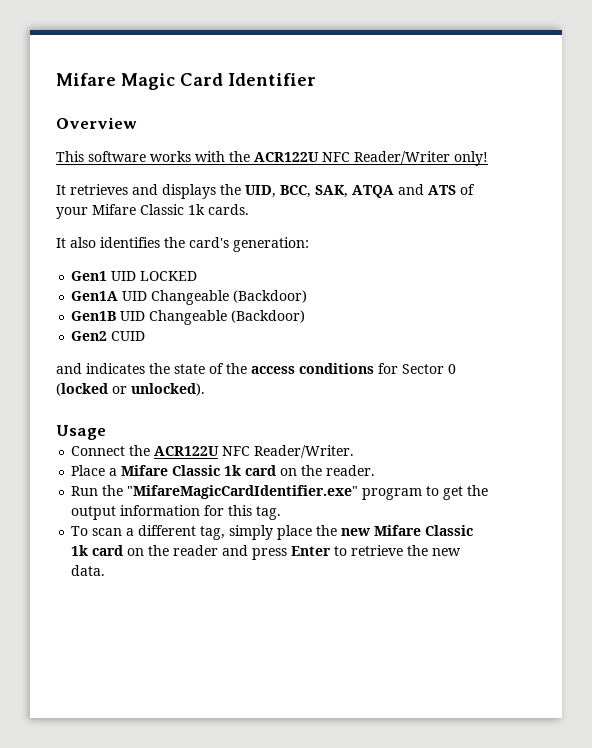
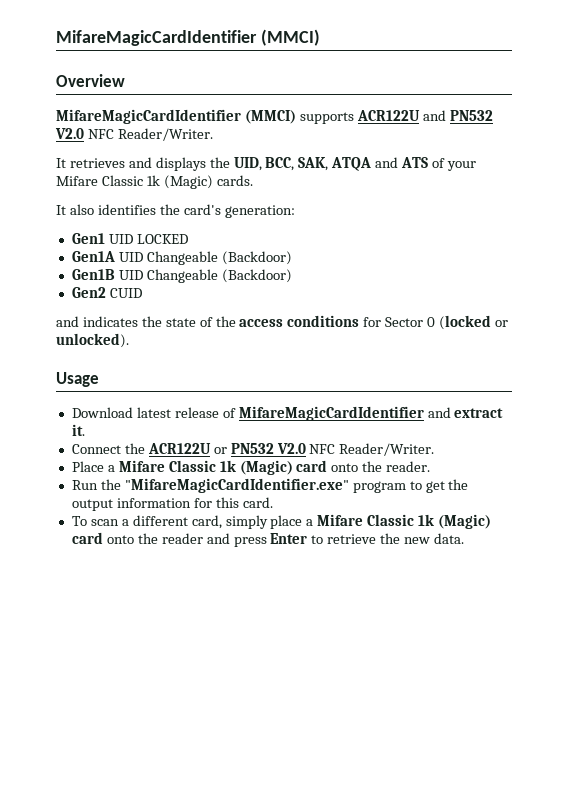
[56,73,316,90] [56,117,137,129] [56,151,488,166] Mifare Magic Card Identifier // Overview // This software works with the ACR122U NFC Reader/Writer only! -> [56,29,320,46] [56,74,125,87] [56,109,493,124] [55,128,213,141] MifareMagicCardIdentifier (MMCI) // Overview // MifareMagicCardIdentifier (MMCI) supports ACR122U and PN532 V2.0 NFC Reader/Writer.
(205, 209) none -> [163,175,213,189] (Magic)
(106, 432) none -> [71,406,504,421] [71,424,85,436] // Download latest release of MifareMagicCardIdentifier and extract it.
(220, 451) none -> [213,443,306,454] or PN532 V2.0
[245,465,298,476] card on -> [239,460,359,475] (Magic) card onto
[256,506,282,520] tag. -> [242,497,273,508] card.
[200,526,226,540] tag, -> [191,515,222,529] card,
[316,525,474,536] [71,545,145,556] the new Mifare Classic 1k card on -> [306,514,492,529] [71,532,134,544] a Mifare Classic 1k (Magic) card onto

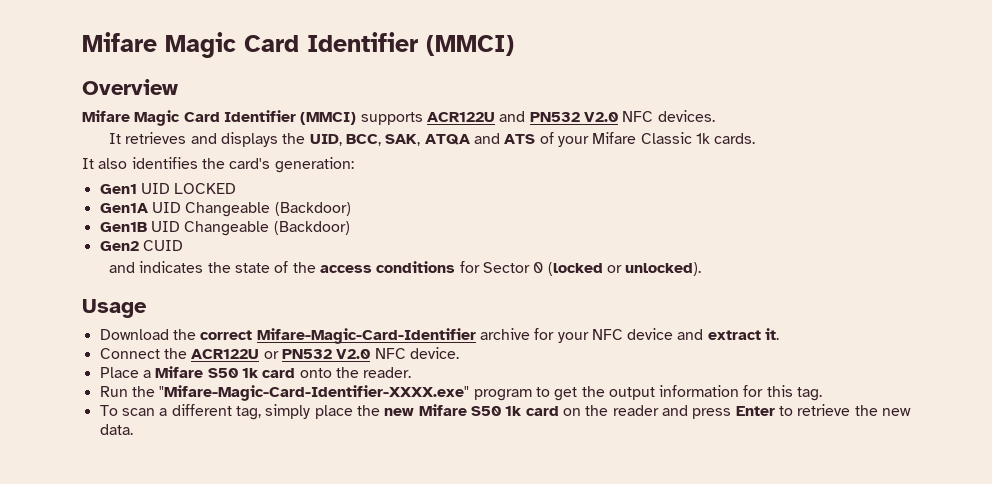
[56,29,320,46] [56,74,125,87] [56,109,241,124] MifareMagicCardIdentifier (MMCI) // Overview // MifareMagicCardIdentifier -> [82,32,514,58] [82,79,178,95] [82,110,296,126] Mifare Magic Card Identifier (MMCI) // Overview // Mifare Magic Card Identifier
[117,128,213,141] Reader/Writer. -> [657,110,715,122] devices.
[163,175,213,189] (Magic) -> (710, 138) none
[136,406,424,421] latest release of MifareMagicCardIdentifier -> [172,328,674,344] the correct Mifare-Magic-Card-Identifier archive for your NFC device
[339,443,435,456] Reader/Writer. -> [409,347,459,359] device.
[168,460,293,475] Classic 1k (Magic) -> [207,368,259,378] S50 1k
[124,478,349,493] "MifareMagicCardIdentifier.exe" -> [159,385,470,401] "Mifare-Magic-Card-Identifier-XXXX.exe"
[242,497,273,508] card. -> [797,387,823,401] tag.
[191,515,222,529] card, -> [235,406,261,420] tag,
[306,514,492,529] [71,532,134,544] a Mifare Classic 1k (Magic) card onto -> [356,404,581,416] the new Mifare S50 1k card on

